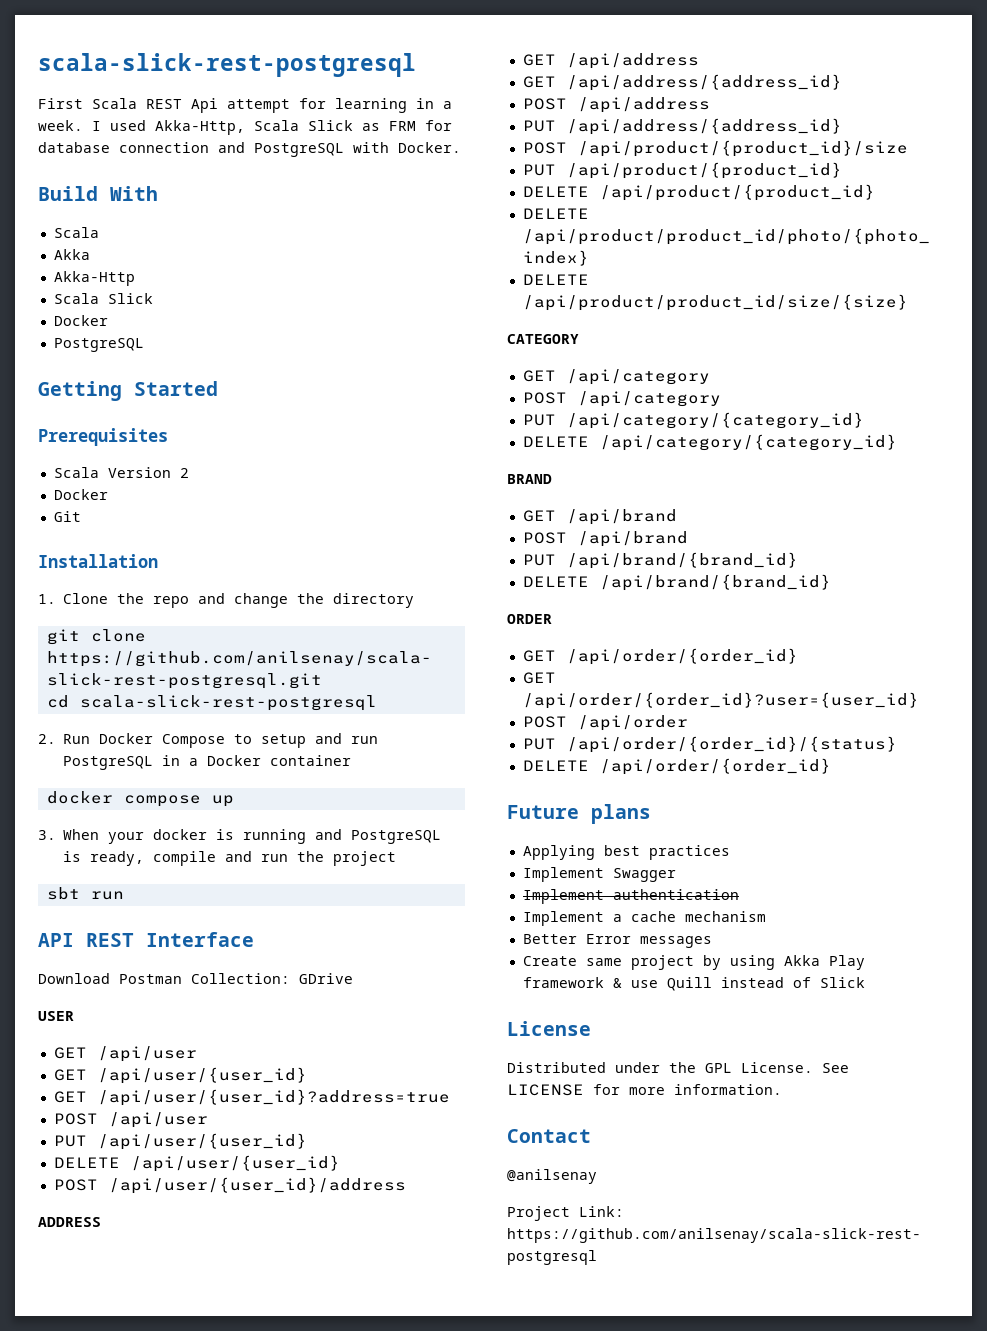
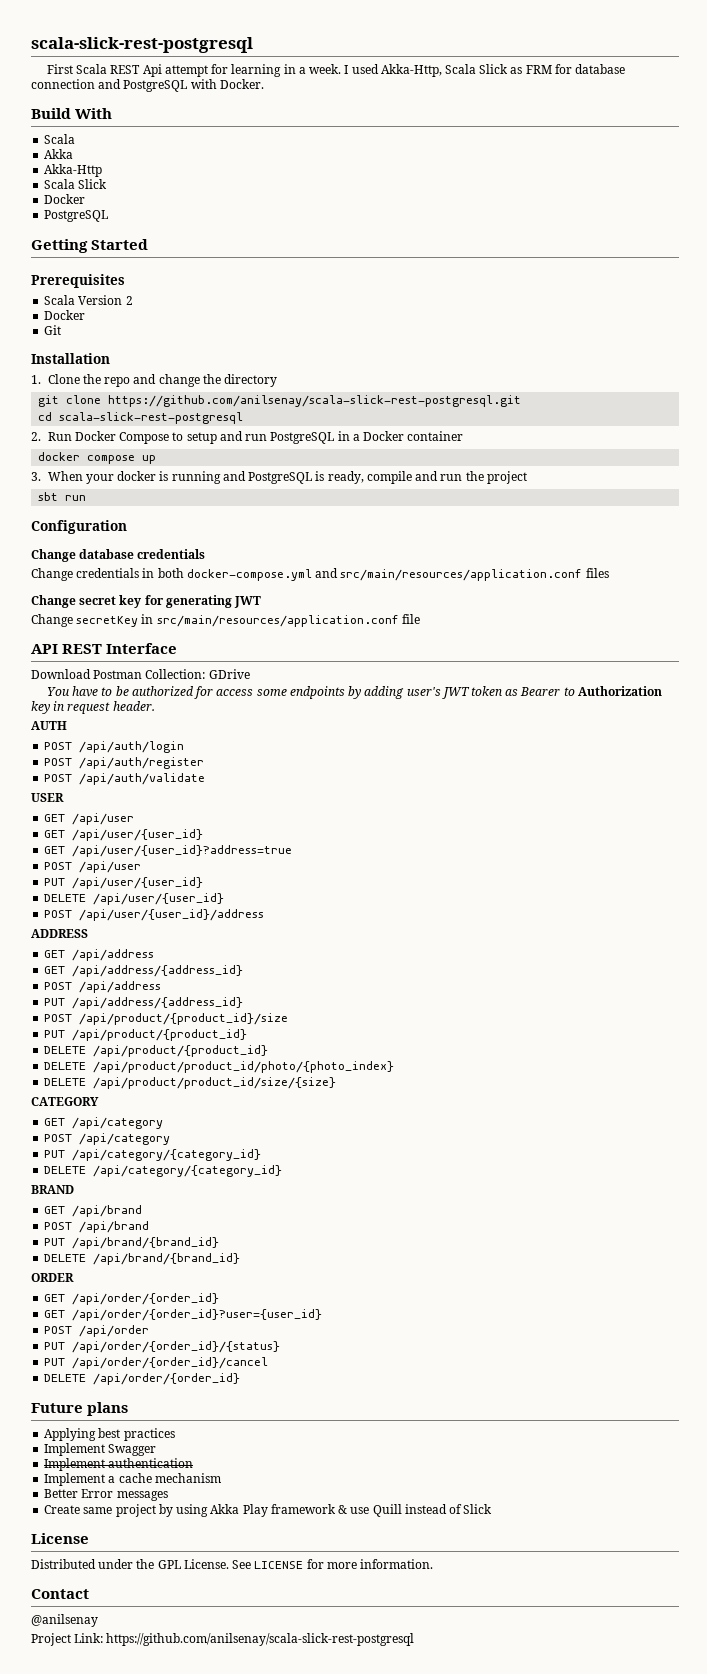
(124, 895) none -> [31,520,127,534] [31,549,206,562] [31,568,609,581] [31,595,262,608] [31,614,420,627] // Configuration // Change database credentials // Change credentials in both docker-compose.yml and src/main/resources/application.conf files // Change secret key for generating JWT // Change secretKey in src/main/resources/application.conf file
(353, 978) none -> [46,686,662,699] [31,701,155,714] [31,721,67,730] [44,741,185,753] [44,757,205,769] [44,773,206,785] // You have to be authorized for access some endpoints by adding user's JWT token as Bearer to Authorization key in request header. // AUTH // POST /api/auth/login // POST /api/auth/register // POST /api/auth/validate
(897, 744) none -> [44,1357,269,1369] // PUT /api/order/{order_id}/cancel

